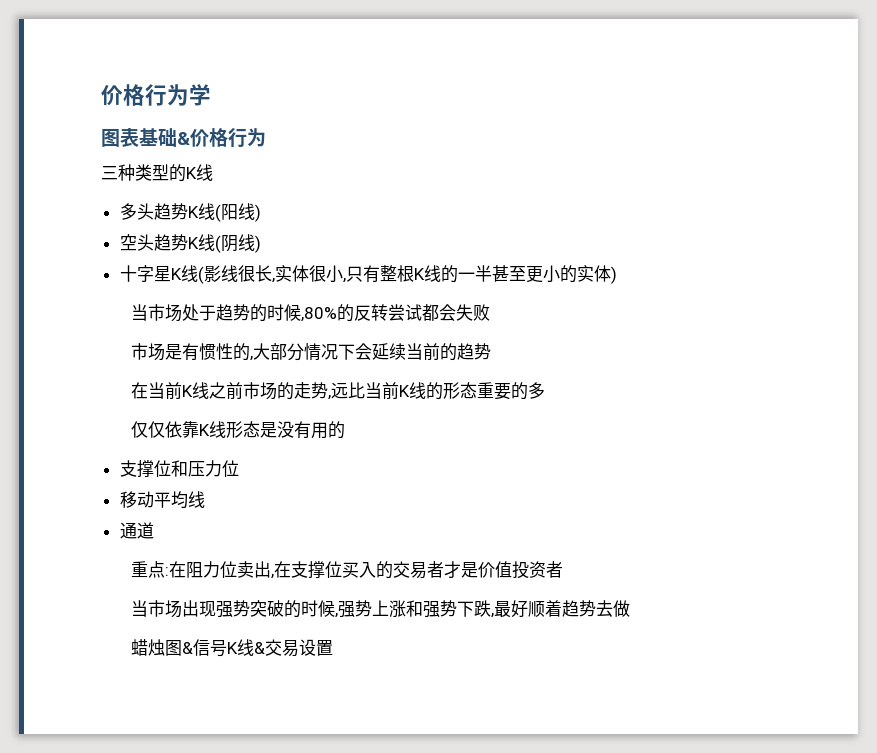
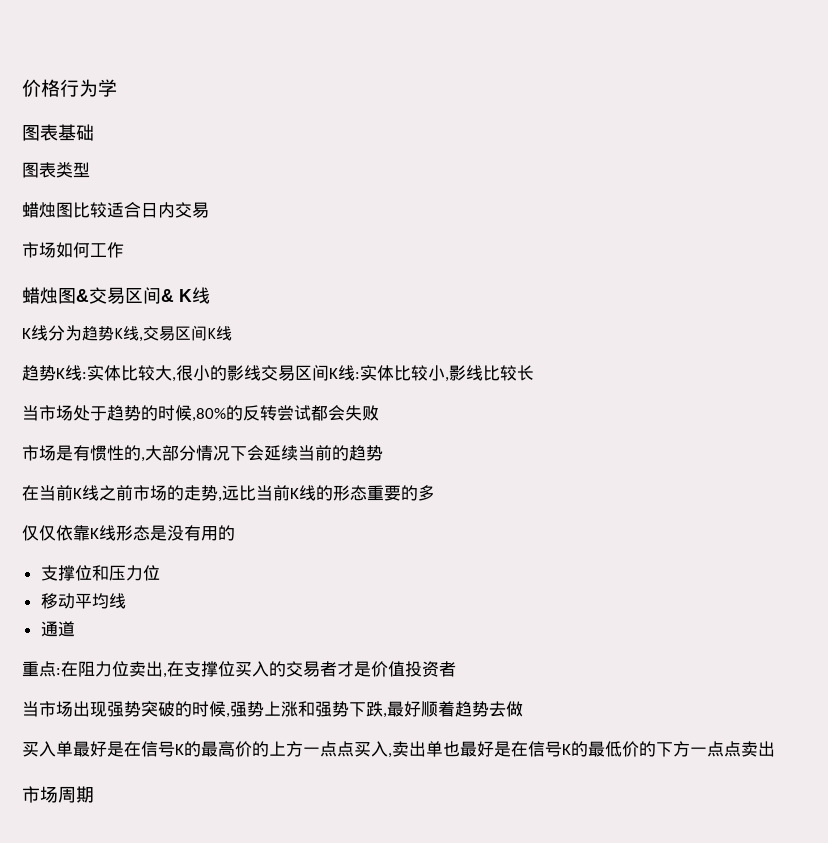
[177,128,266,148] [101,164,213,182] [119,203,261,222] [119,234,261,253] [119,265,617,284] &价格行为 // 三种类型的K线 // 多头趋势K线(阳线) // 空头趋势K线(阴线) // 十字星K线(影线很长,实体很小,只有整根K线的一半甚至更小的实体) -> [22,162,90,178] [22,202,209,218] [22,242,124,258] [22,287,210,304] [22,325,232,342] [22,365,534,382] // 图表类型 // 蜡烛图比较适合日内交易 // 市场如何工作 // 蜡烛图&交易区间& K线 // K线分为趋势K线,交易区间K线 // 趋势K线:实体比较大,很小的影线交易区间K线:实体比较小,影线比较长
[130,639,333,657] 蜡烛图&信号K线&交易设置 -> [22,741,775,758] [22,786,94,803] 买入单最好是在信号K的最高价的上方一点点买入,卖出单也最好是在信号K的最低价的下方一点点卖出 // 市场周期

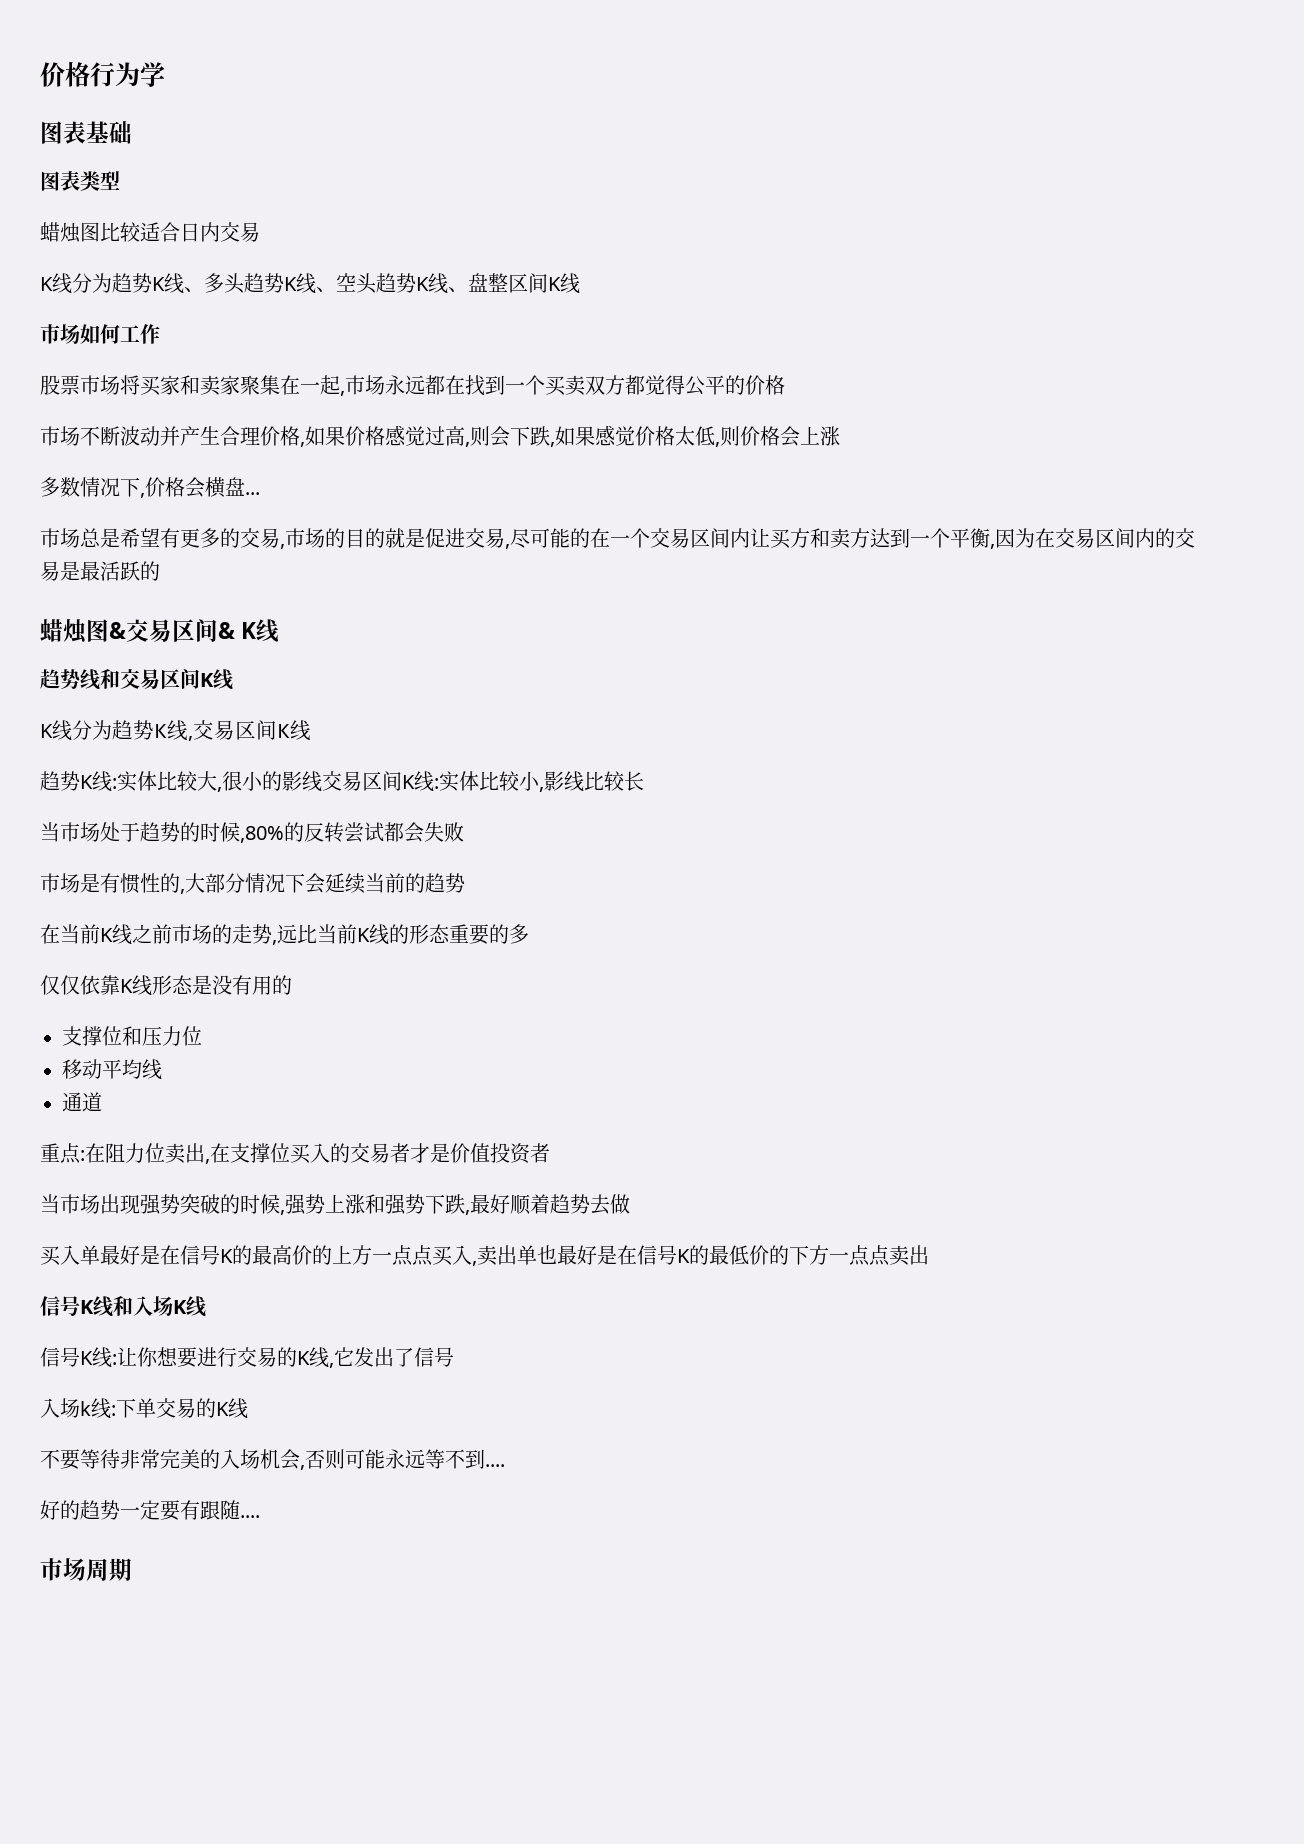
[22,242,124,258] 市场如何工作 -> [40,273,580,294] [40,324,160,344] [40,375,785,396] [40,425,840,447] [40,477,260,498] [40,528,1195,549] [40,561,160,581] K线分为趋势K线、多头趋势K线、空头趋势K线、盘整区间K线 // 市场如何工作 // 股票市场将买家和卖家聚集在一起,市场永远都在找到一个买卖双方都觉得公平的价格 // 市场不断波动并产生合理价格,如果价格感觉过高,则会下跌,如果感觉价格太低,则价格会上涨 // 多数情况下,价格会横盘... // 市场总是希望有更多的交易,市场的目的就是促进交易,尽可能的在一个交易区间内让买方和卖方达到一个平衡,因为在交易区间内的交易是最活跃的
(210, 295) none -> [40,669,233,690] // 趋势线和交易区间K线
(775, 749) none -> [40,1296,206,1317] [40,1347,454,1368] [40,1398,248,1419] [40,1449,505,1470] [40,1500,260,1521] // 信号K线和入场K线 // 信号K线:让你想要进行交易的K线,它发出了信号 // 入场k线:下单交易的K线 // 不要等待非常完美的入场机会,否则可能永远等不到.... // 好的趋势一定要有跟随....

